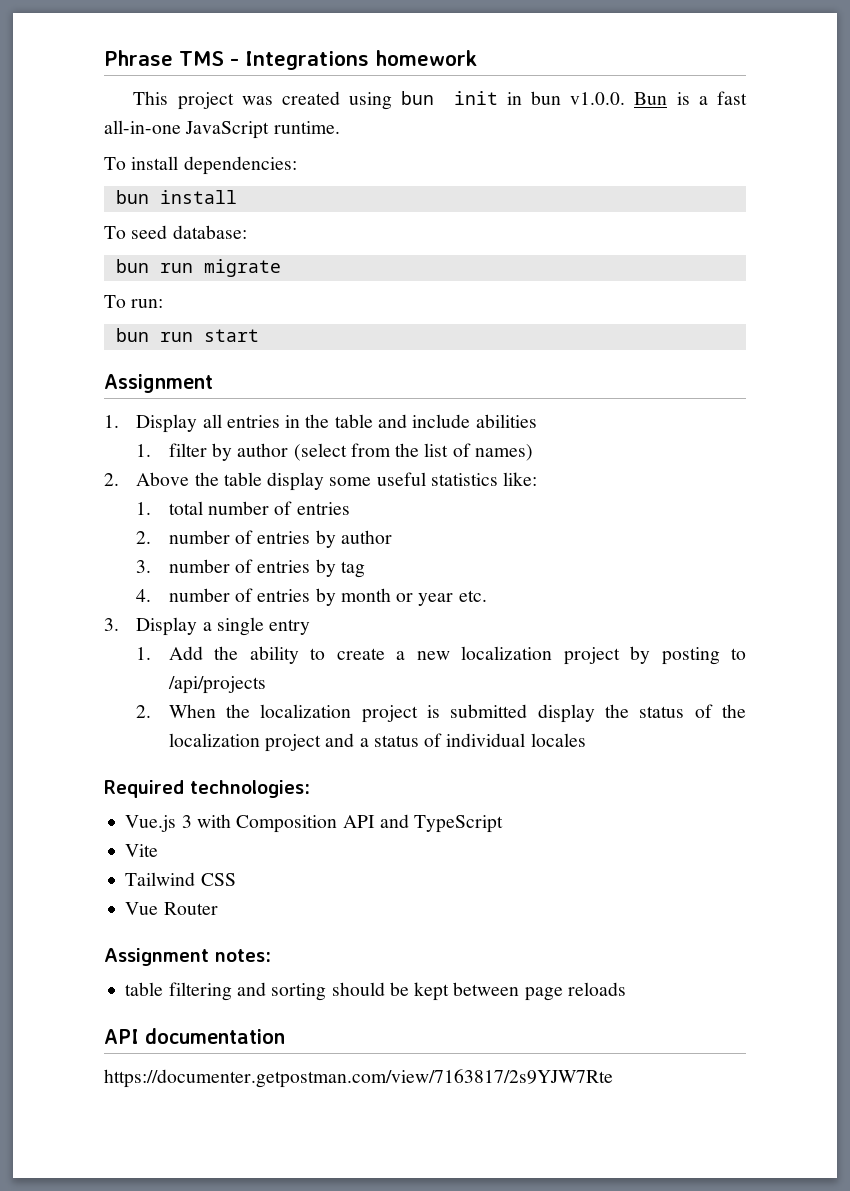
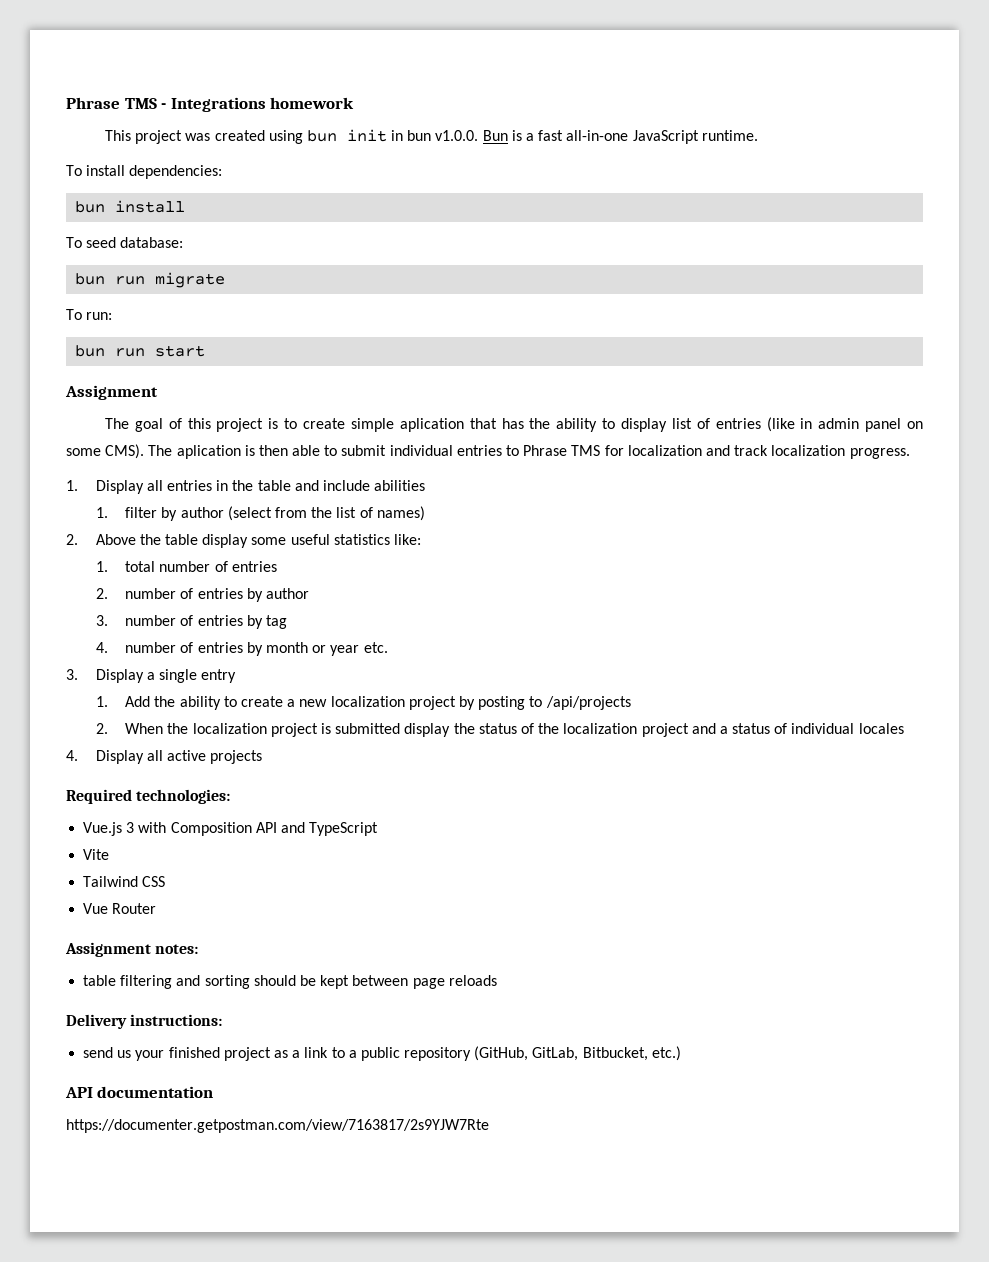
(213, 383) none -> [104,417,923,432] [66,444,910,459] // The goal of this project is to create simple aplication that has the ability to display list of entries (like in admin panel on some CMS). The aplication is then able to submit individual entries to Phrase TMS for localization and track localization progress.
(586, 740) none -> [66,750,263,764] // 4. Display all active projects
(626, 989) none -> [66,1014,223,1029] [83,1046,681,1061] // Delivery instructions: // send us your finished project as a link to a public repository (GitHub, GitLab, Bitbucket, etc.)

